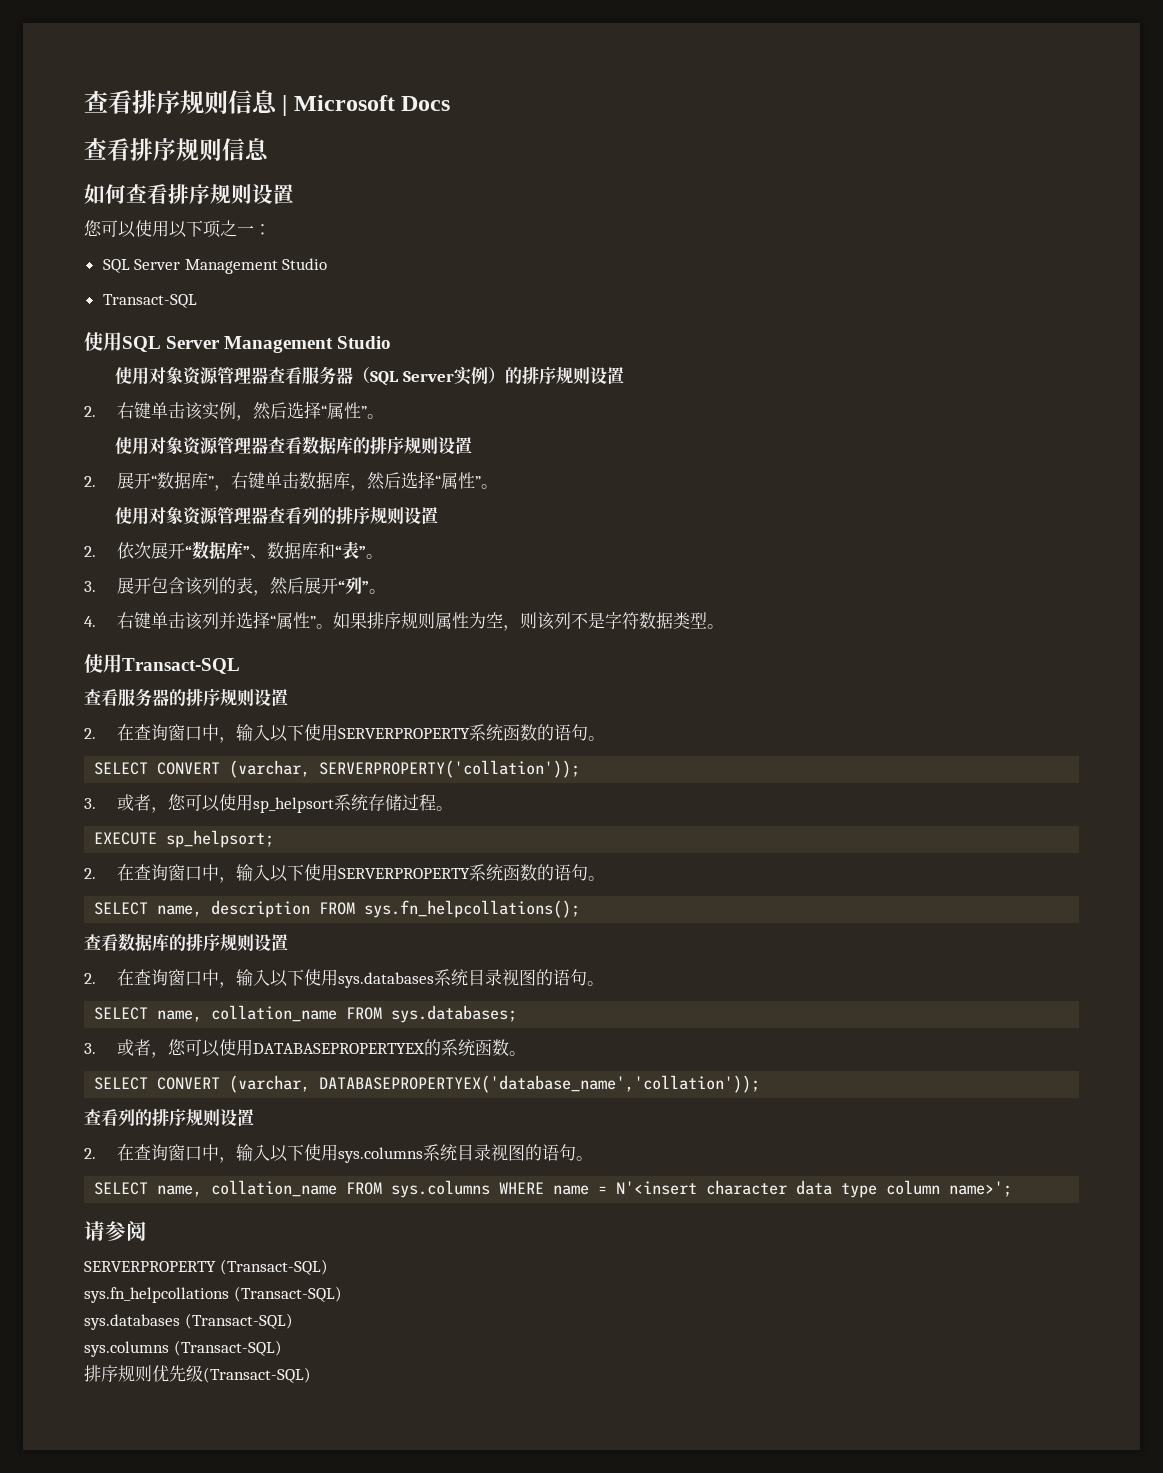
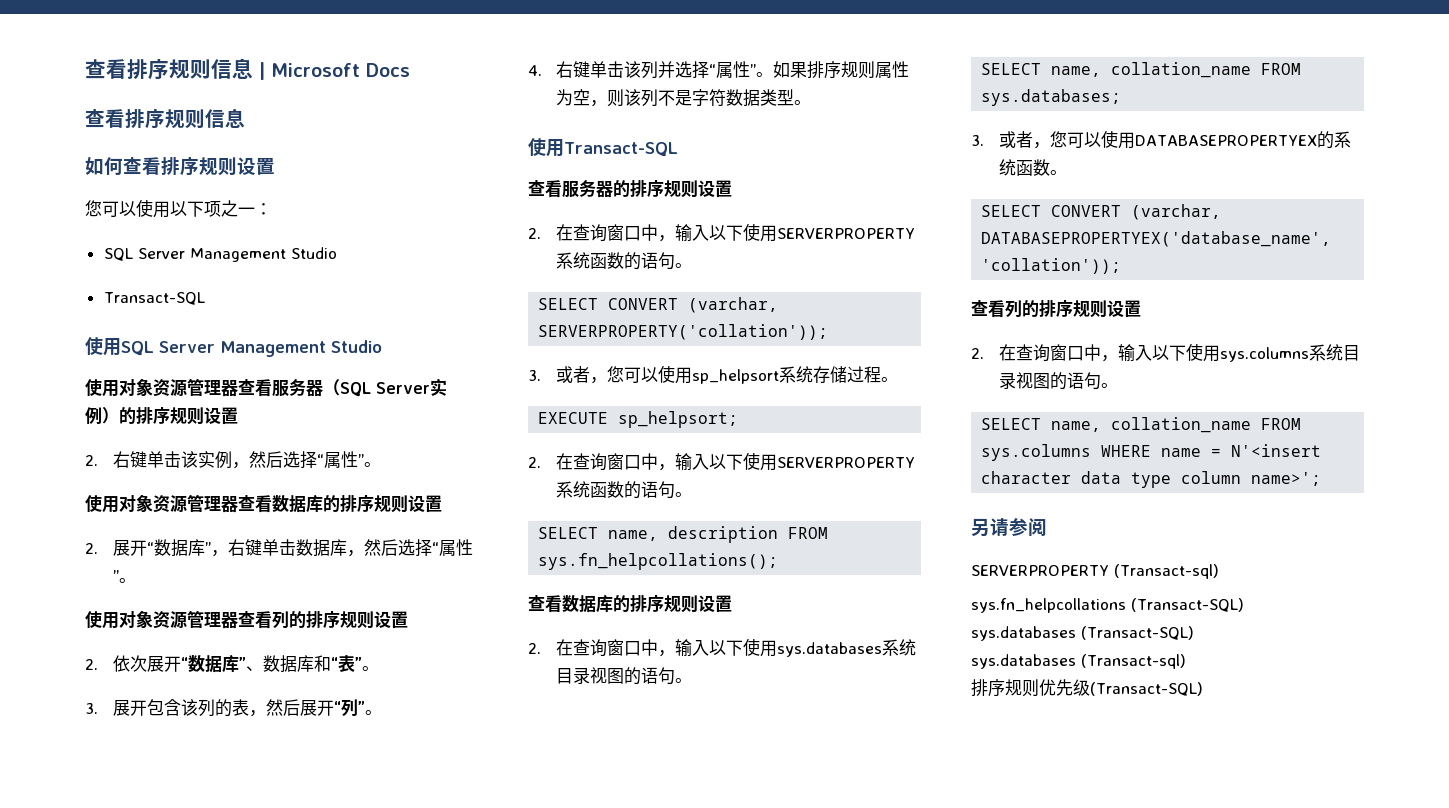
(1013, 1189) none -> [971,518,990,537] 另
[219,1259,328,1275] (Transact-SQL) -> [1114,564,1219,579] (Transact-sql)
[84,1340,282,1357] sys.columns (Transact-SQL) -> [971,654,1186,669] sys.databases (Transact-sql)

